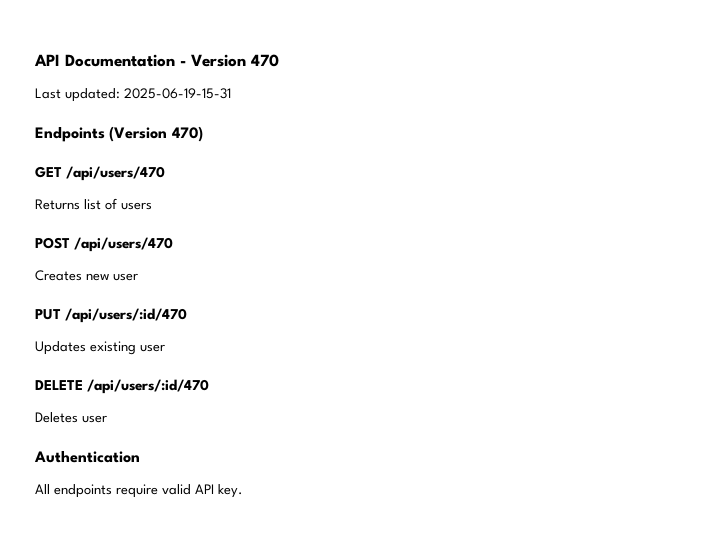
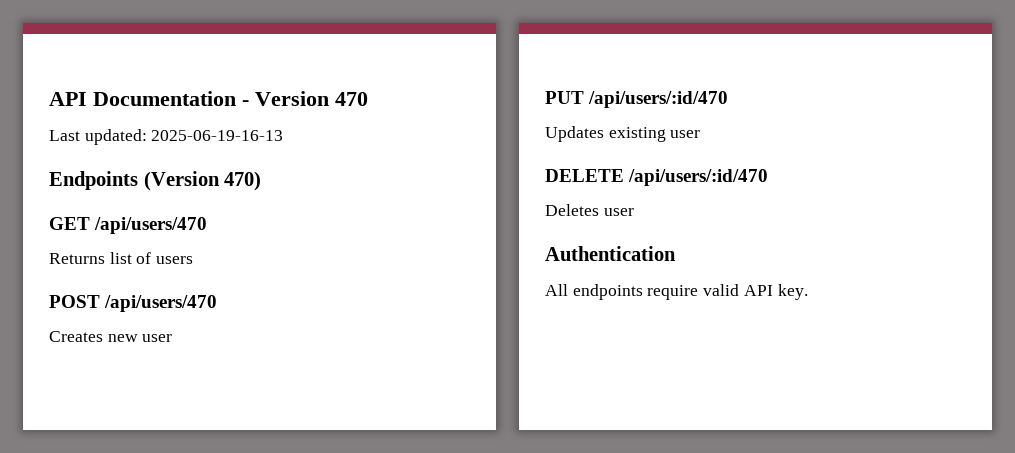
[124,88,231,99] 2025-06-19-15-31 -> [151,130,284,141] 2025-06-19-16-13

